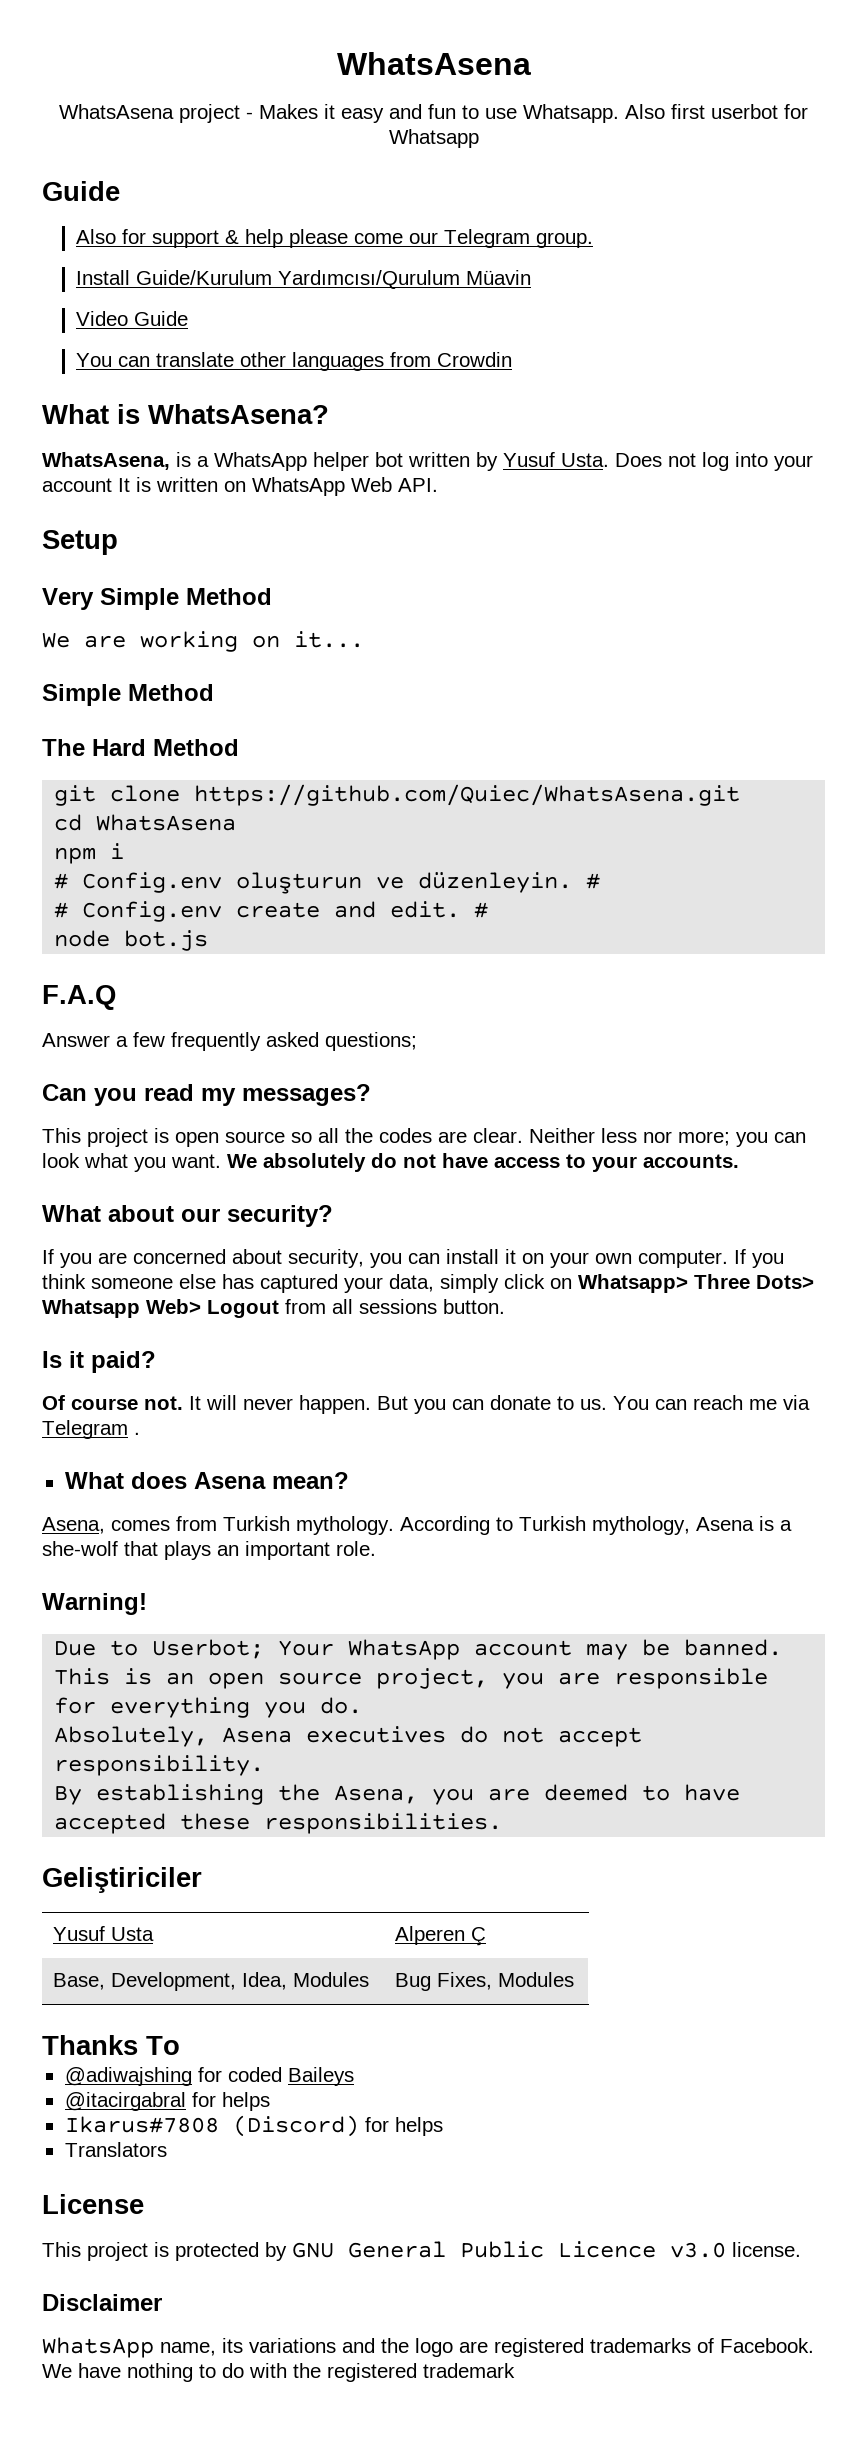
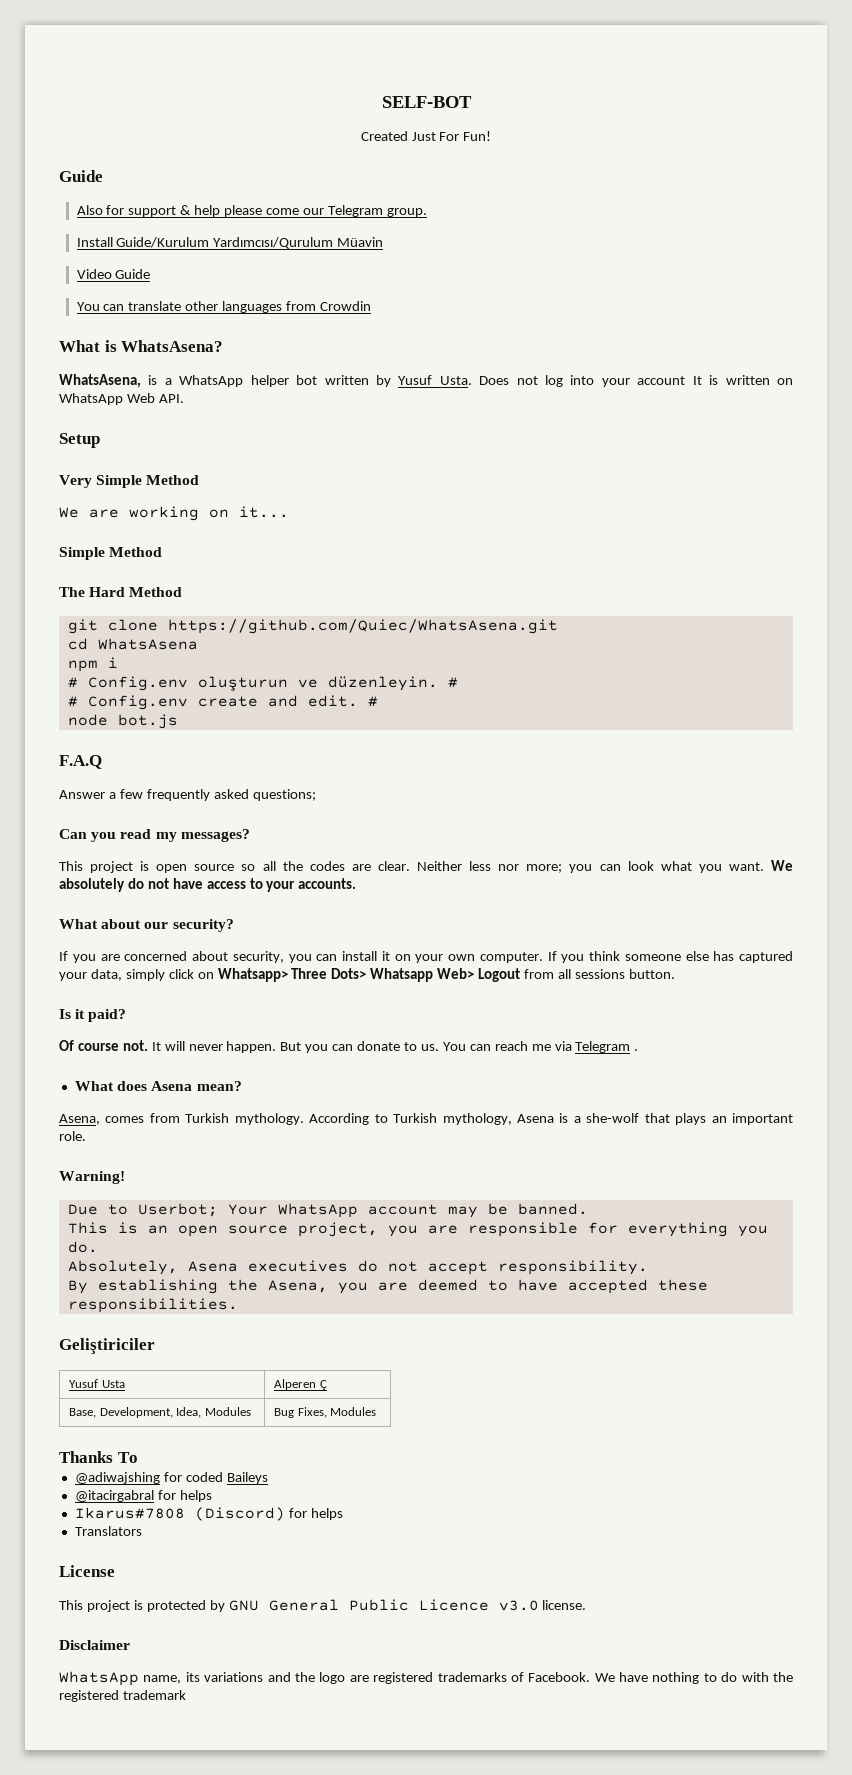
[336,52,531,75] [59,104,808,123] [388,129,479,148] WhatsAsena // WhatsAsena project - Makes it easy and fun to use Whatsapp. Also first userbot for Whatsapp -> [381,96,472,108] [360,131,492,141] SELF-BOT // Created Just For Fun!

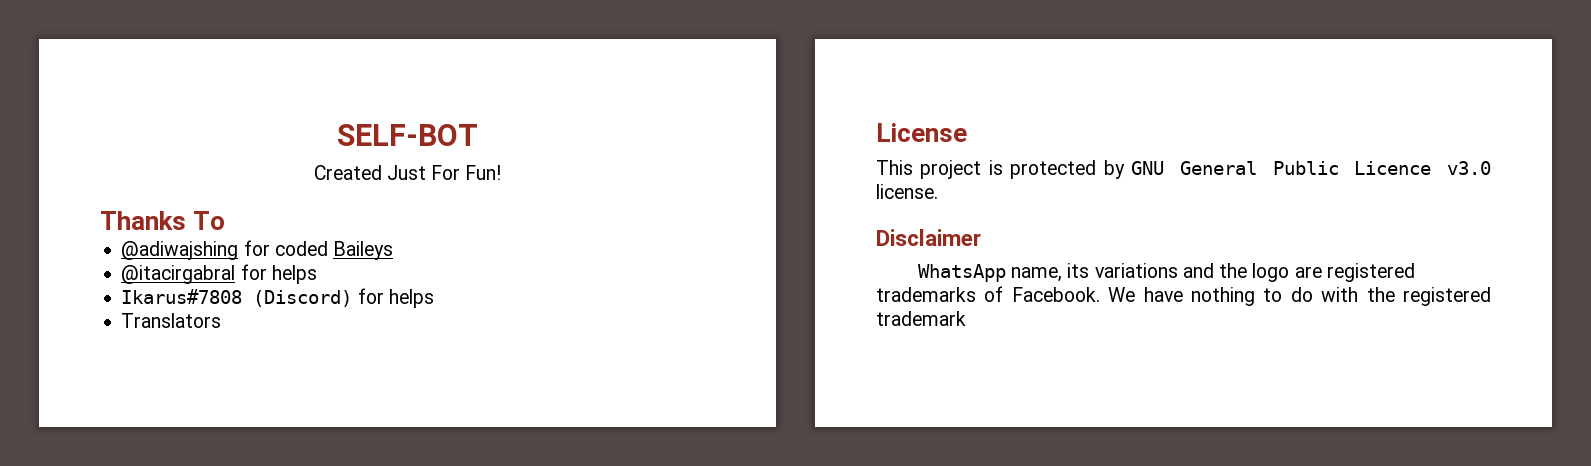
[59,170,103,182] [76,205,427,217] [76,237,384,249] [76,269,151,279] [76,301,372,313] [59,340,224,352] [59,374,794,388] [59,393,184,405] [59,433,100,448] [59,475,200,488] [59,506,289,521] [59,547,163,560] [59,587,183,597] [67,619,558,634] [67,638,198,650] [67,657,118,672] [67,676,458,691] [67,695,378,710] [67,714,178,729] [59,755,102,769] [59,789,316,801] [59,829,250,842] [59,860,793,873] [59,878,357,892] [59,919,234,932] [59,951,793,963] [59,968,675,982] [59,1009,127,1022] [59,1040,639,1053] [74,1081,242,1091] [59,1113,793,1125] [59,1131,86,1141] [59,1171,125,1184] [67,1203,588,1218] [67,1222,768,1237] [67,1241,98,1253] [67,1260,648,1275] [67,1279,708,1294] [67,1298,238,1313] [59,1338,155,1354] [69,1379,125,1388] [274,1379,327,1390] [69,1407,251,1418] [274,1407,377,1418] // Guide // Also for support & help please come our Telegram group. // Install Guide/Kurulum Yardımcısı/Qurulum Müavin // Video Guide // You can translate other languages from Crowdin // What is WhatsAsena? // WhatsAsena, is a WhatsApp helper bot written by Yusuf Usta. Does not log into your account It is written on WhatsApp Web API. // Setup // Very Simple Method // We are working on it... // Simple Method // The Hard Method // git clone https://github.com/Quiec/WhatsAsena.git // cd WhatsAsena // npm i // # Config.env oluşturun ve düzenleyin. # // # Config.env create and edit. # // node bot.js // F.A.Q // Answer a few frequently asked questions; // Can you read my messages? // This project is open source so all the codes are clear. Neither less nor more; you can look what you want. We absolutely do not have access to your accounts. // What about our security? // If you are concerned about security, you can install it on your own computer. If you think someone else has captured your data, simply click on Whatsapp> Three Dots> Whatsapp Web> Logout from all sessions button. // Is it paid? // Of course not. It will never happen. But you can donate to us. You can reach me via Telegram . // What does Asena mean? // Asena, comes from Turkish mythology. According to Turkish mythology, Asena is a she-wolf that plays an important role. // Warning! // Due to Userbot; Your WhatsApp account may be banned. // This is an open source project, you are responsible for everything you do. // Absolutely, Asena executives do not accept responsibility. // By establishing the Asena, you are deemed to have accepted these responsibilities. // Geliştiriciler // Yusuf Usta | Alperen Ç // Base, Development, Idea, Modules | Bug Fixes, Modules -> (502, 172) none

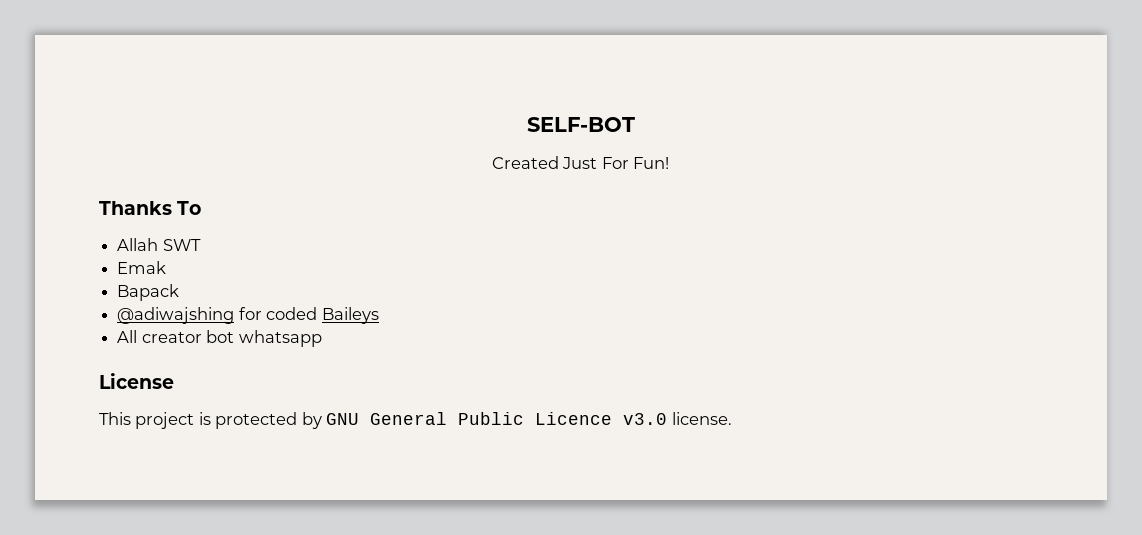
(226, 220) none -> [117,238,201,251] [117,261,167,274] [117,284,180,301] // Allah SWT // Emak // Bapack
[121,264,317,284] [121,288,434,308] [121,313,222,328] @itacirgabral for helps // Ikarus#7808 (Discord) for helps // Translators -> [117,330,322,347] All creator bot whatsapp
[876,229,981,246] [917,263,1415,282] [876,286,1491,306] [876,311,966,326] // Disclaimer // WhatsApp name, its variations and the logo are registered trademarks of Facebook. We have nothing to do with the registered trademark -> (732, 418) none

